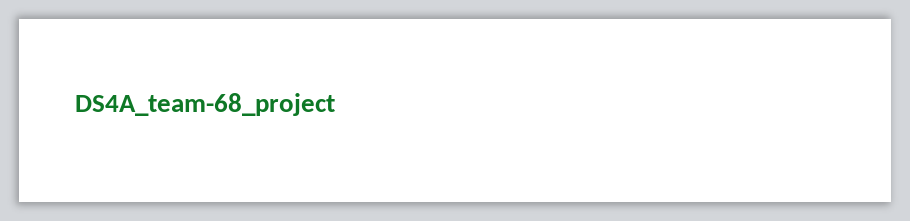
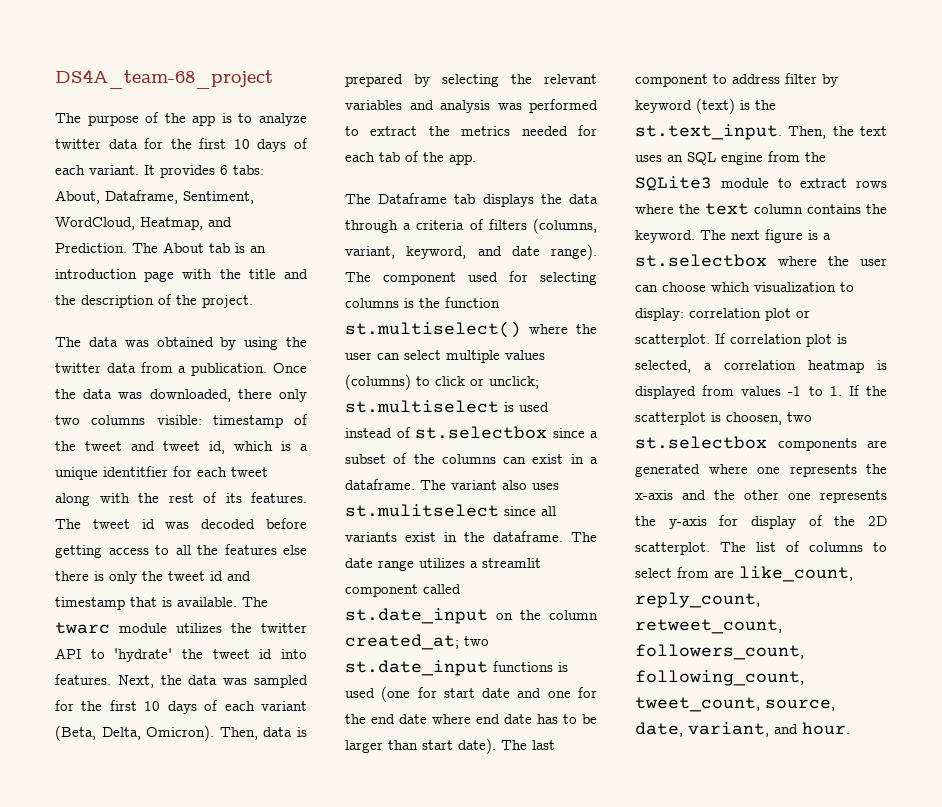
(335, 104) none -> [55,112,308,126] [55,138,309,152] [55,165,264,178] [55,190,254,204] [55,217,232,230] [55,242,266,253] [55,269,308,282] [55,294,253,308] [55,337,307,350] [55,362,307,376] [55,389,307,402] [55,414,308,428] [55,441,308,454] [55,466,268,480] [55,492,307,506] [55,518,307,529] [55,544,307,558] [55,571,251,584] [55,597,268,610] [55,622,307,634] [55,648,307,662] [55,674,308,688] [55,700,307,714] [55,725,307,741] [345,74,597,87] [345,99,598,113] [345,125,597,136] [345,151,476,165] [345,193,598,207] [345,218,597,234] [345,244,597,260] [345,271,597,285] [345,297,500,308] [345,321,597,338] [345,350,545,363] [345,374,539,390] [345,400,549,413] [345,426,598,439] [345,453,598,464] [345,479,559,490] [345,504,556,517] [345,531,597,542] [345,558,541,571] [345,584,461,597] [345,608,598,624] [345,634,489,650] [345,660,568,676] [345,686,597,702] [345,714,597,724] [345,738,555,754] [635,73,838,87] [635,98,776,114] [635,124,887,140] [635,151,826,165] [635,176,887,191] [635,203,887,215] [635,229,831,243] [635,254,887,267] [635,282,854,292] [635,308,810,321] [635,333,847,347] [635,360,887,373] [635,385,887,399] [635,412,812,425] [635,436,887,451] [635,464,887,477] [635,490,887,503] [635,515,887,529] [635,541,887,555] [635,566,853,582] [635,592,760,608] [635,619,782,634] [635,644,804,660] [635,670,804,686] [635,697,835,712] [635,722,850,737] // The purpose of the app is to analyze twitter data for the first 10 days of each variant. It provides 6 tabs: About, Dataframe, Sentiment, WordCloud, Heatmap, and Prediction. The About tab is an introduction page with the title and the description of the project. // The data was obtained by using the twitter data from a publication. Once the data was downloaded, there only two columns visible: timestamp of the tweet and tweet id, which is a unique identitfier for each tweet along with the rest of its features. The tweet id was decoded before getting access to all the features else there is only the tweet id and timestamp that is available. The twarc module utilizes the twitter API to 'hydrate' the tweet id into features. Next, the data was sampled for the first 10 days of each variant (Beta, Delta, Omicron). Then, data is prepared by selecting the relevant variables and analysis was performed to extract the metrics needed for each tab of the app. // The Dataframe tab displays the data through a criteria of filters (columns, variant, keyword, and date range). The component used for selecting columns is the function st.multiselect() where the user can select multiple values (columns) to click or unclick; st.multiselect is used instead of st.selectbox since a subset of the columns can exist in a dataframe. The variant also uses st.mulitselect since all variants exist in the dataframe. The date range utilizes a streamlit component called st.date_input on the column created_at; two st.date_input functions is used (one for start date and one for the end date where end date has to be larger than start date). The last component to address filter by keyword (text) is the st.text_input. Then, the text uses an SQL engine from the SQLite3 module to extract rows where the text column contains the keyword. The next figure is a st.selectbox where the user can choose which visualization to display: correlation plot or scatterplot. If correlation plot is selected, a correlation heatmap is displayed from values -1 to 1. If the scatterplot is choosen, two st.selectbox components are generated where one represents the x-axis and the other one represents the y-axis for display of the 2D scatterplot. The list of columns to select from are like_count, reply_count, retweet_count, followers_count, following_count, tweet_count, source, date, variant, and hour.

